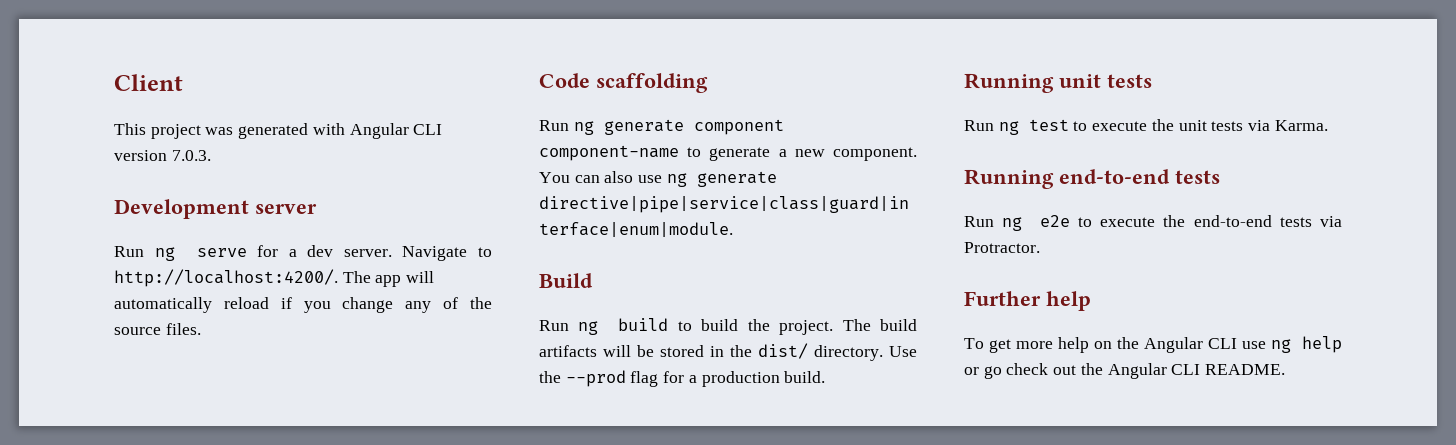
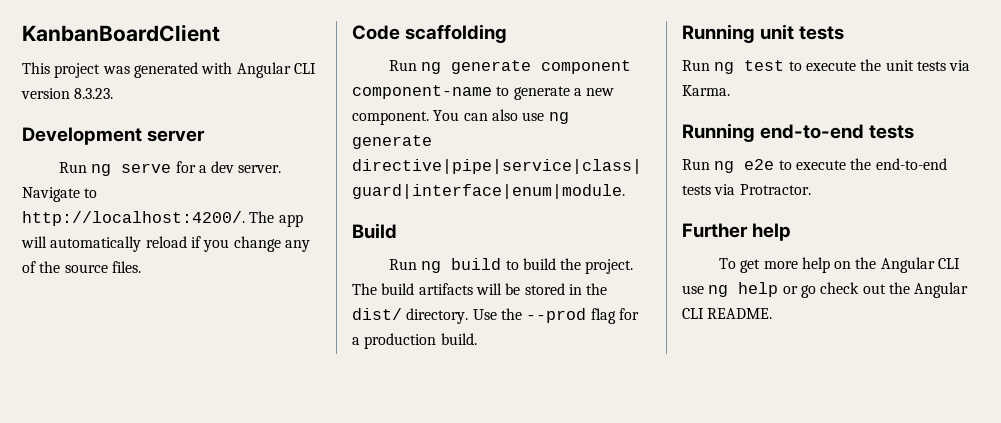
[114,74,183,91] Client -> [22,24,220,42] KanbanBoardClient
[171,150,211,161] 7.0.3. -> [74,88,114,99] 8.3.23.

